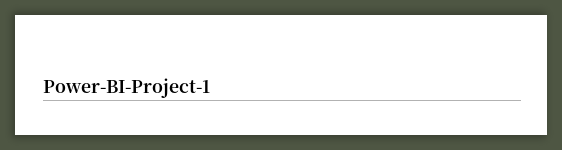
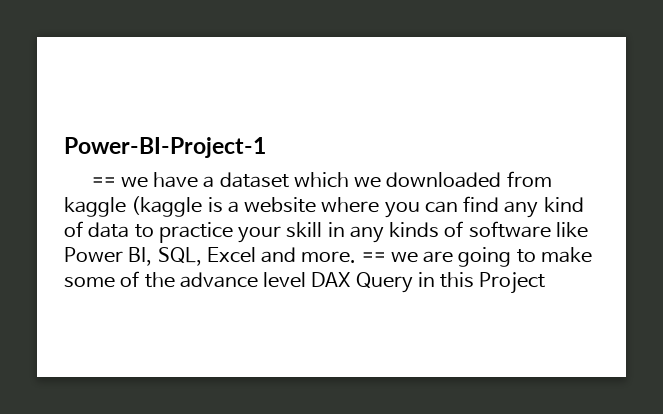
(210, 88) none -> [91,171,552,188] [64,196,584,218] [64,221,588,243] [64,247,592,267] [64,271,546,294] // == we have a dataset which we downloaded from kaggle (kaggle is a website where you can find any kind of data to practice your skill in any kinds of software like Power BI, SQL, Excel and more. == we are going to make some of the advance level DAX Query in this Project

